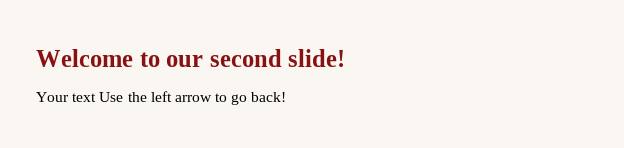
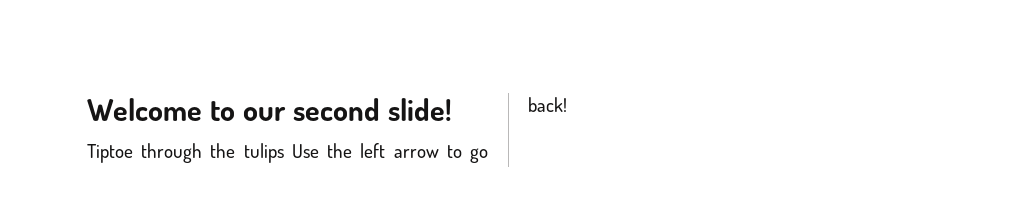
[36,92,97,102] Your text -> [87,143,284,163] Tiptoe through the tulips

